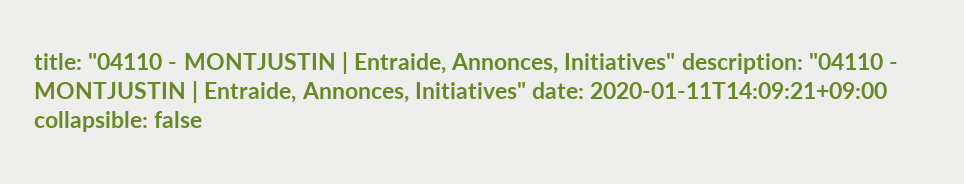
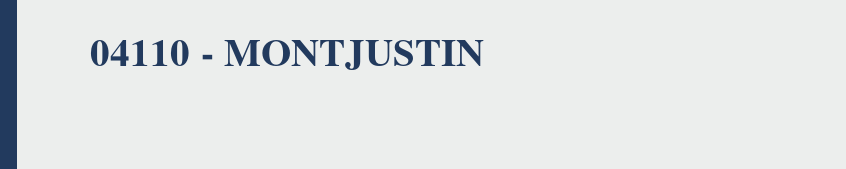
[34,52,899,74] [34,81,888,103] [34,111,203,132] title: "04110 - MONTJUSTIN | Entraide, Annonces, Initiatives" description: "04110 - MONTJUSTIN | Entraide, Annonces, Initiatives" date: 2020-01-11T14:09:21+09:00 collapsible: false -> [90,40,485,70] 04110 - MONTJUSTIN

